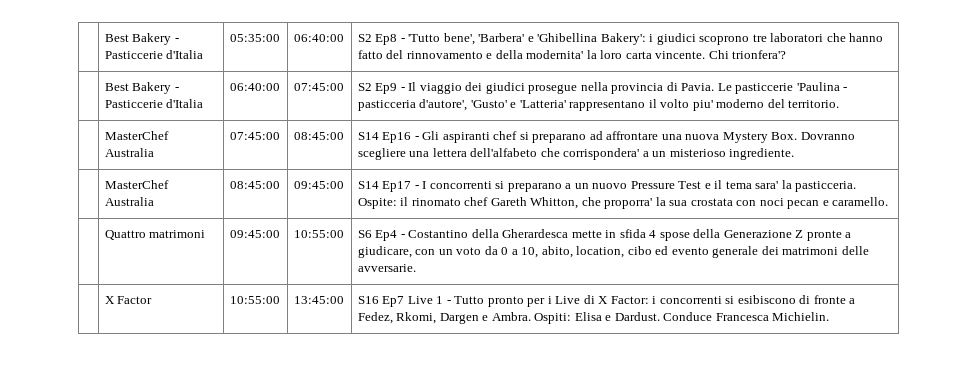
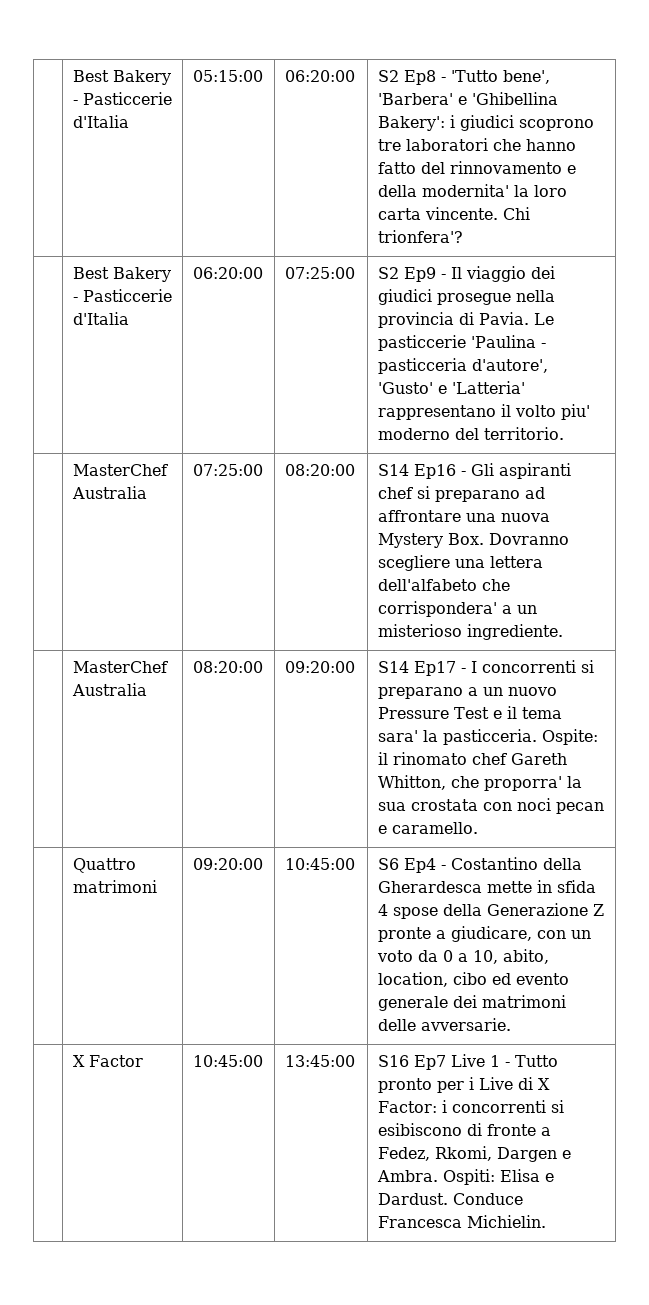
[104,33,179,45] [104,50,204,59] [229,34,280,42] [293,34,344,42] | Best Bakery - Pasticcerie d'Italia | 05:35:00 | 06:40:00 -> [72,70,171,85] [72,92,172,105] [72,115,129,128] [192,70,263,82] [284,70,355,82] | Best Bakery - Pasticcerie d'Italia | 05:15:00 | 06:20:00
[229,83,280,91] [293,83,344,91] 06:40:00 | 07:45:00 -> [192,267,263,279] [284,267,355,279] 06:20:00 | 07:25:00
[229,132,280,140] [293,132,344,140] 07:45:00 | 08:45:00 -> [192,464,263,476] [284,464,355,476] 07:25:00 | 08:20:00
[229,181,280,189] [293,181,344,189] 08:45:00 | 09:45:00 -> [192,661,263,673] [284,661,355,673] 08:20:00 | 09:20:00
[229,230,280,238] [293,230,344,238] 09:45:00 | 10:55:00 -> [192,858,263,870] [284,858,355,870] 09:20:00 | 10:45:00
[229,296,280,304] 10:55:00 -> [192,1055,263,1067] 10:45:00

